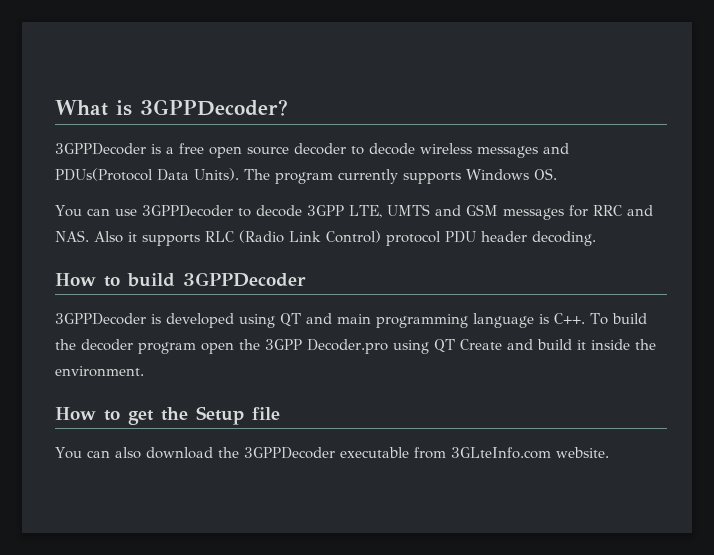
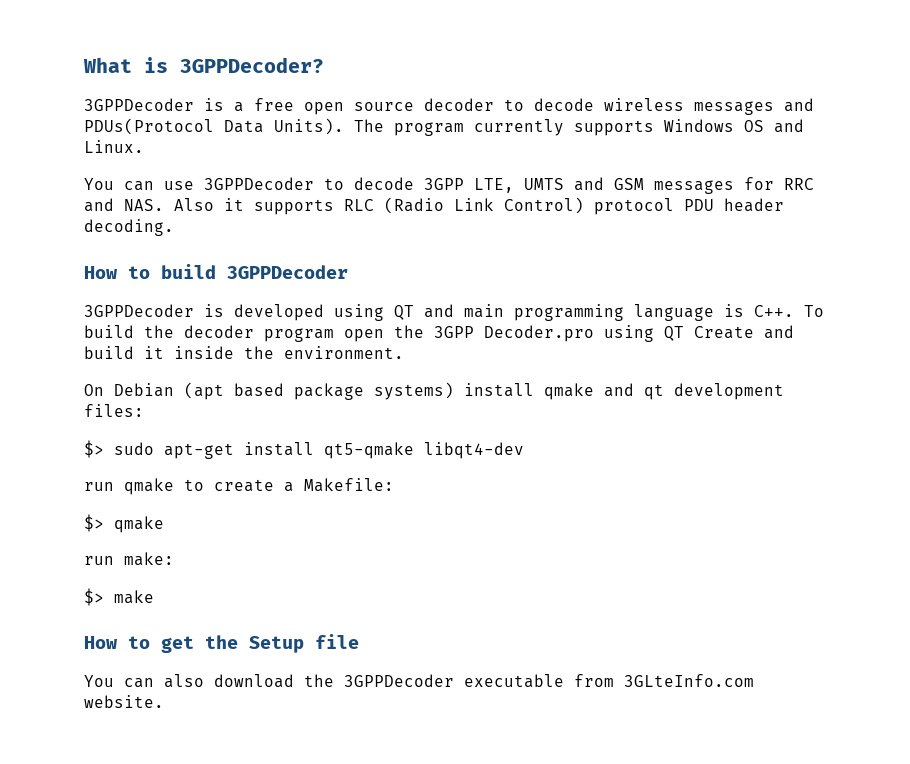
[534,168,557,180] OS. -> [744,119,804,133] [84,140,144,153] OS and Linux.
(144, 371) none -> [84,382,784,400] [84,404,144,417] [84,440,524,459] [84,478,394,495] [84,514,164,533] [84,552,174,566] [84,588,154,606] // On Debian (apt based package systems) install qmake and qt development files: // $> sudo apt-get install qt5-qmake libqt4-dev // run qmake to create a Makefile: // $> qmake // run make: // $> make

